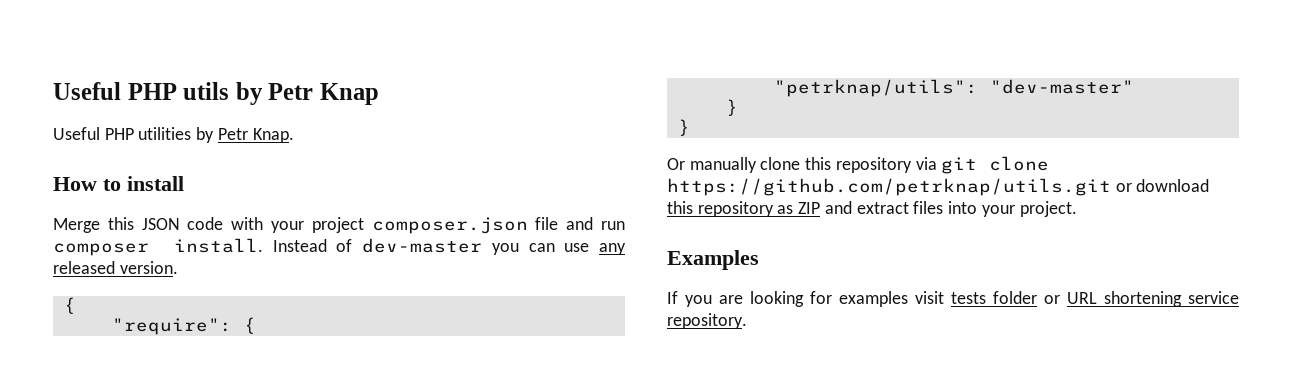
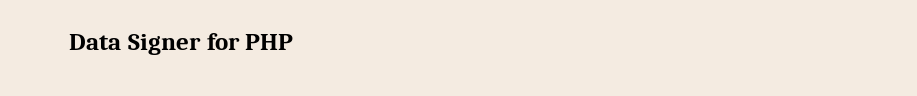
[53,82,380,105] [53,127,294,143] [53,176,184,191] [53,217,625,234] [53,238,627,256] [53,261,178,274] [63,297,76,314] [111,317,256,335] [773,79,1134,97] [725,99,738,116] [677,119,690,136] [667,156,1050,174] [667,178,1210,196] [667,201,1077,217] [667,250,759,270] [667,291,1239,307] [667,313,747,329] Useful PHP utils by Petr Knap // Useful PHP utilities by Petr Knap. // How to install // Merge this JSON code with your project composer.json file and run composer install. Instead of dev-master you can use any released version. // { // "require": { // "petrknap/utils": "dev-master" // } // } // Or manually clone this repository via git clone https://github.com/petrknap/utils.git or download this repository as ZIP and extract files into your project. // Examples // If you are looking for examples visit tests folder or URL shortening service repository. -> [69,33,294,55] Data Signer for PHP

